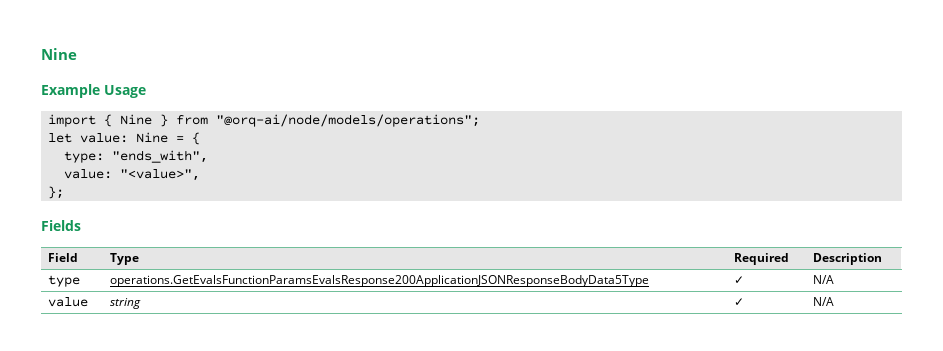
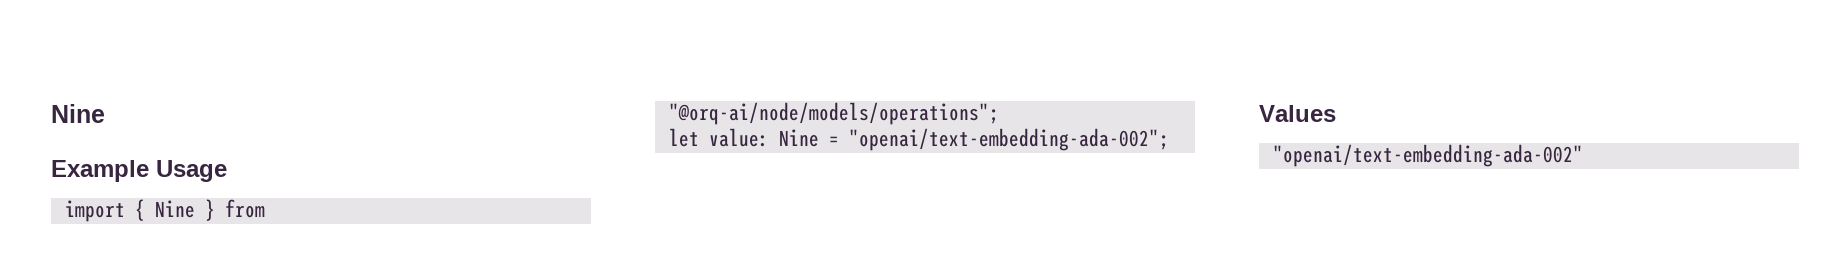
[191,132,200,145] [63,150,208,163] [63,169,200,181] [47,186,64,199] [41,220,81,231] [48,253,79,262] [110,253,140,265] [734,253,790,265] [813,253,883,265] [48,275,81,287] [110,275,650,287] [734,276,745,284] [813,275,835,284] [48,297,89,307] [110,298,142,309] [734,298,745,306] [813,297,835,306] { // type: "ends_with", // value: "<value>", // }; // Fields // Field | Type | Required | Description // type | operations.GetEvalsFunctionParamsEvalsResponse200ApplicationJSONResponseBodyData5Type | ✓ | N/A // value | string | ✓ | N/A -> [848,128,1169,151] [1259,105,1336,122] [1272,144,1583,167] "openai/text-embedding-ada-002"; // Values // "openai/text-embedding-ada-002"

